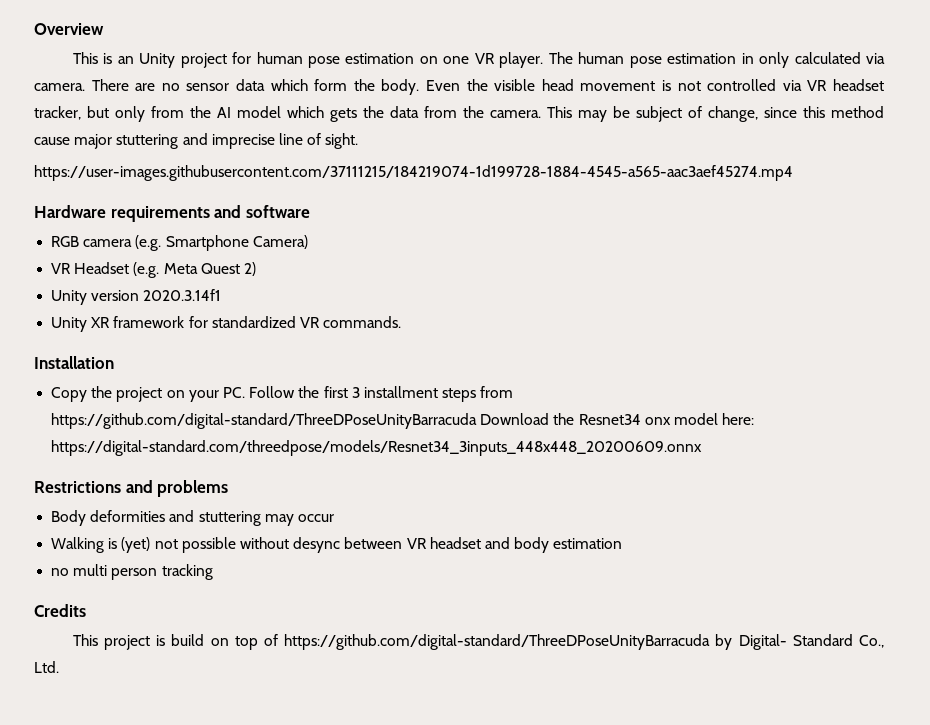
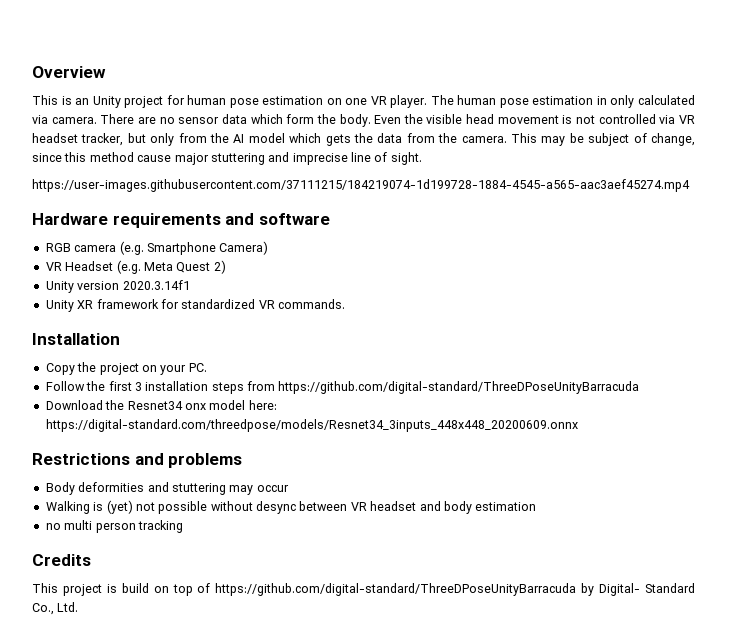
(245, 392) none -> (207, 367) //
[363,386,438,398] installment -> [145,381,209,391] installation
(478, 421) none -> (640, 387) //

